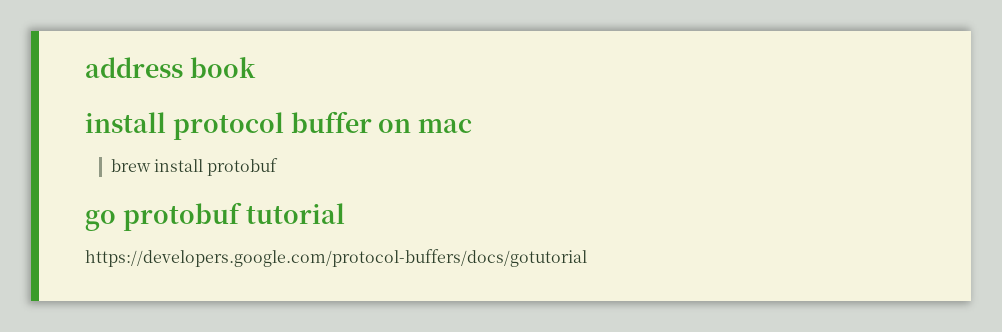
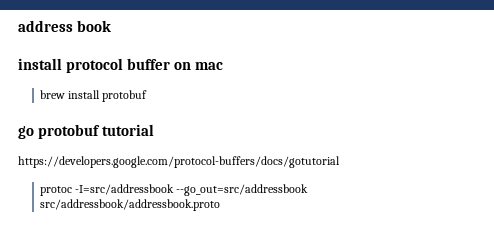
(587, 258) none -> [39,184,309,196] [39,199,220,211] // protoc -I=src/addressbook --go_out=src/addressbook src/addressbook/addressbook.proto

